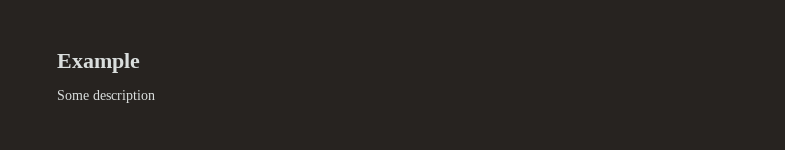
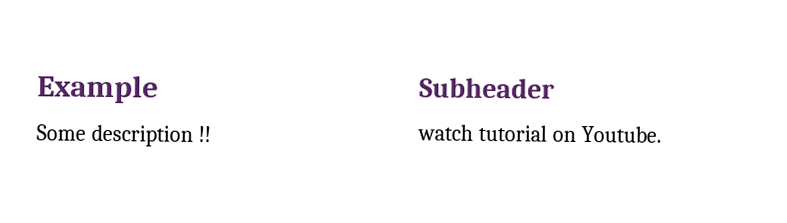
(155, 96) none -> [197,125,211,143] [419,77,555,99] [417,124,662,143] !! // Subheader // watch tutorial on Youtube.

